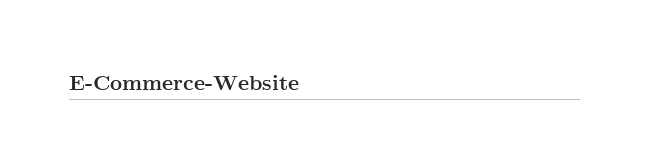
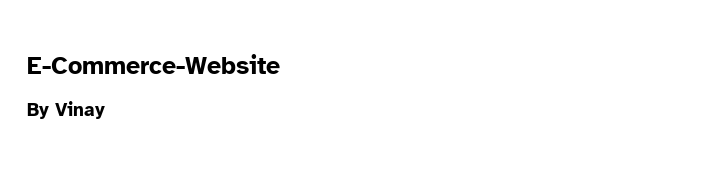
(299, 82) none -> [27,101,105,119] // By Vinay

